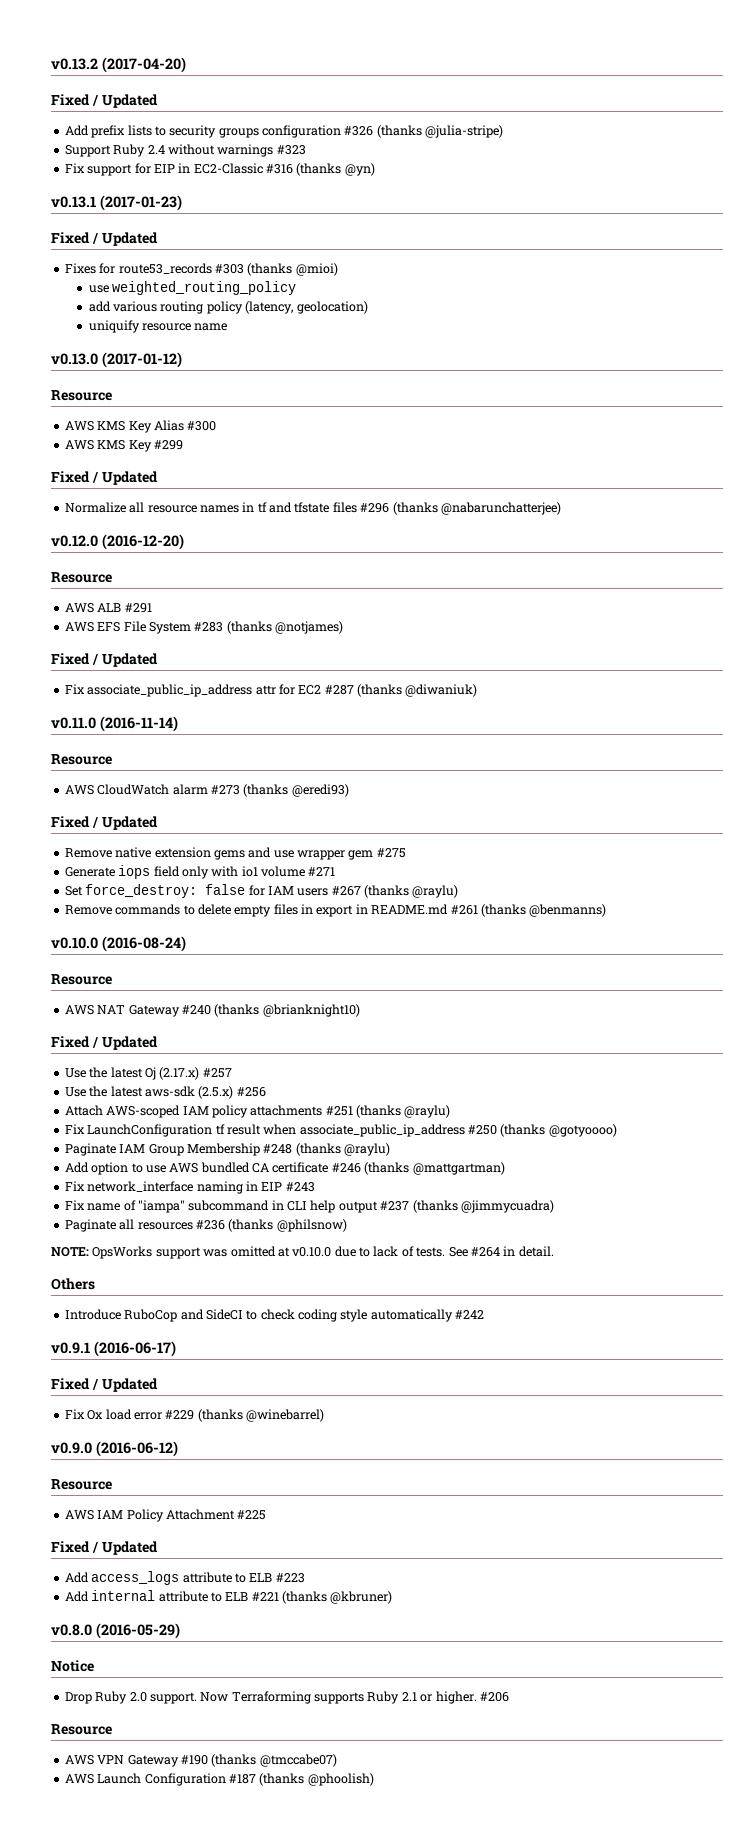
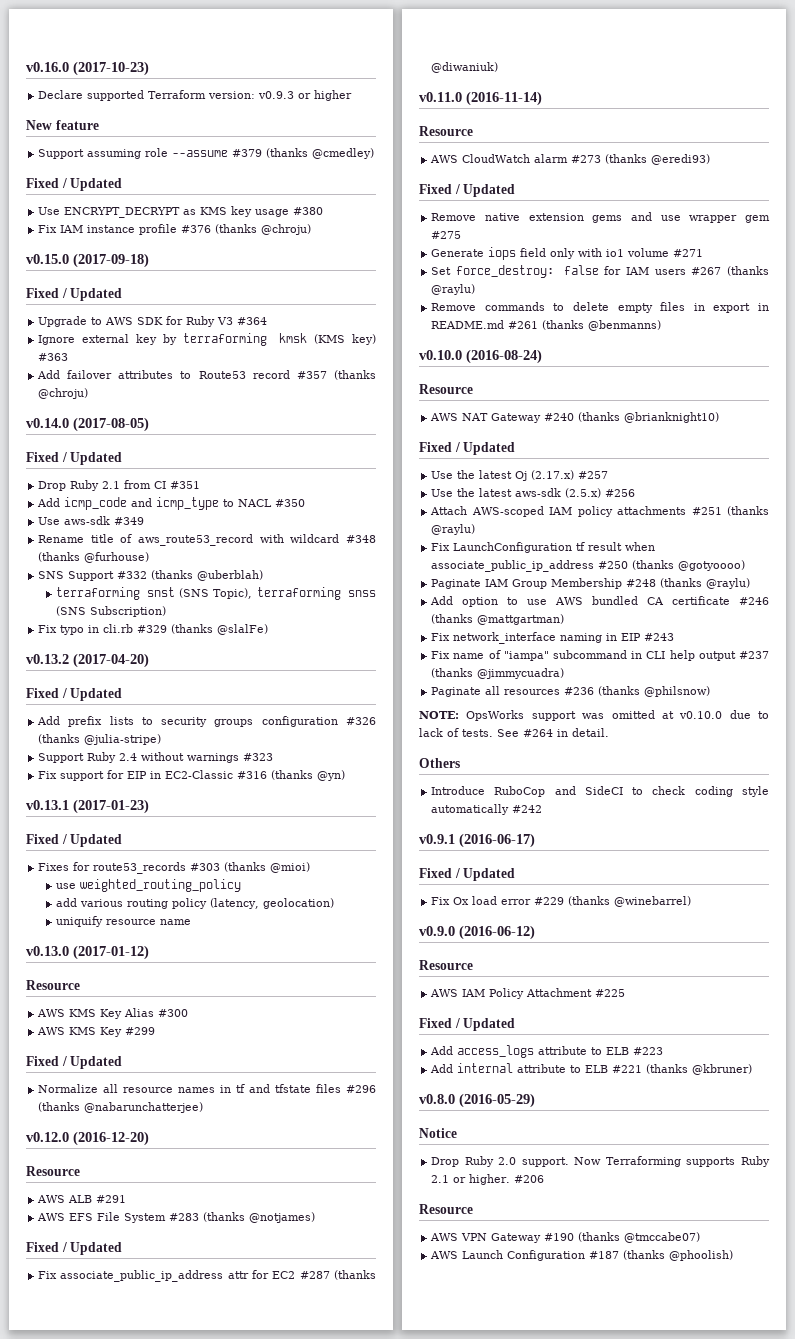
(51, 64) none -> [26,61,149,76] [38,90,353,101] [26,120,99,130] [38,148,375,159] [26,178,123,191] [38,206,324,218] [38,224,312,235] [26,253,149,268] [26,288,123,301] [38,316,268,327] [38,333,376,346] [38,353,69,361] [37,370,376,380] [38,388,89,399] [26,417,149,432] [26,452,123,465] [38,480,201,491] [37,497,306,510] [38,516,145,525] [38,534,376,546] [38,552,150,563] [38,570,264,581] [55,587,376,600] [55,606,166,617] [38,624,269,635] v0.16.0 (2017-10-23) // Declare supported Terraform version: v0.9.3 or higher // New feature // Support assuming role --assume #379 (thanks @cmedley) // Fixed / Updated // Use ENCRYPT_DECRYPT as KMS key usage #380 // Fix IAM instance profile #376 (thanks @chroju) // v0.15.0 (2017-09-18) // Fixed / Updated // Upgrade to AWS SDK for Ruby V3 #364 // Ignore external key by terraforming kmsk (KMS key) #363 // Add failover attributes to Route53 record #357 (thanks @chroju) // v0.14.0 (2017-08-05) // Fixed / Updated // Drop Ruby 2.1 from CI #351 // Add icmp_code and icmp_type to NACL #350 // Use aws-sdk #349 // Rename title of aws_route53_record with wildcard #348 (thanks @furhouse) // SNS Support #332 (thanks @uberblah) // terraforming snst (SNS Topic), terraforming snss (SNS Subscription) // Fix typo in cli.rb #329 (thanks @slalFe) //

